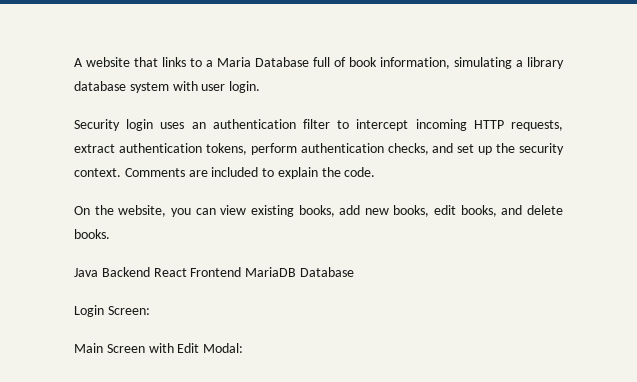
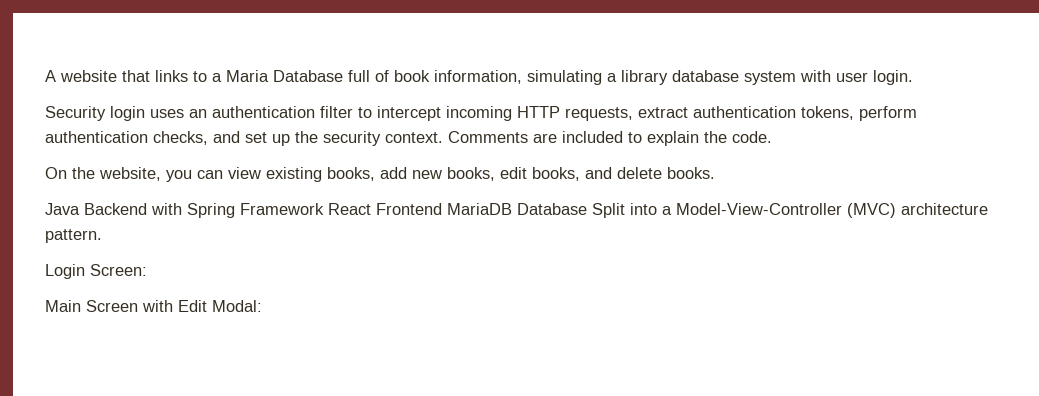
(150, 272) none -> [151,203,324,218] with Spring Framework
(354, 272) none -> [592,203,988,218] [45,229,102,243] Split into a Model-View-Controller (MVC) architecture pattern.

